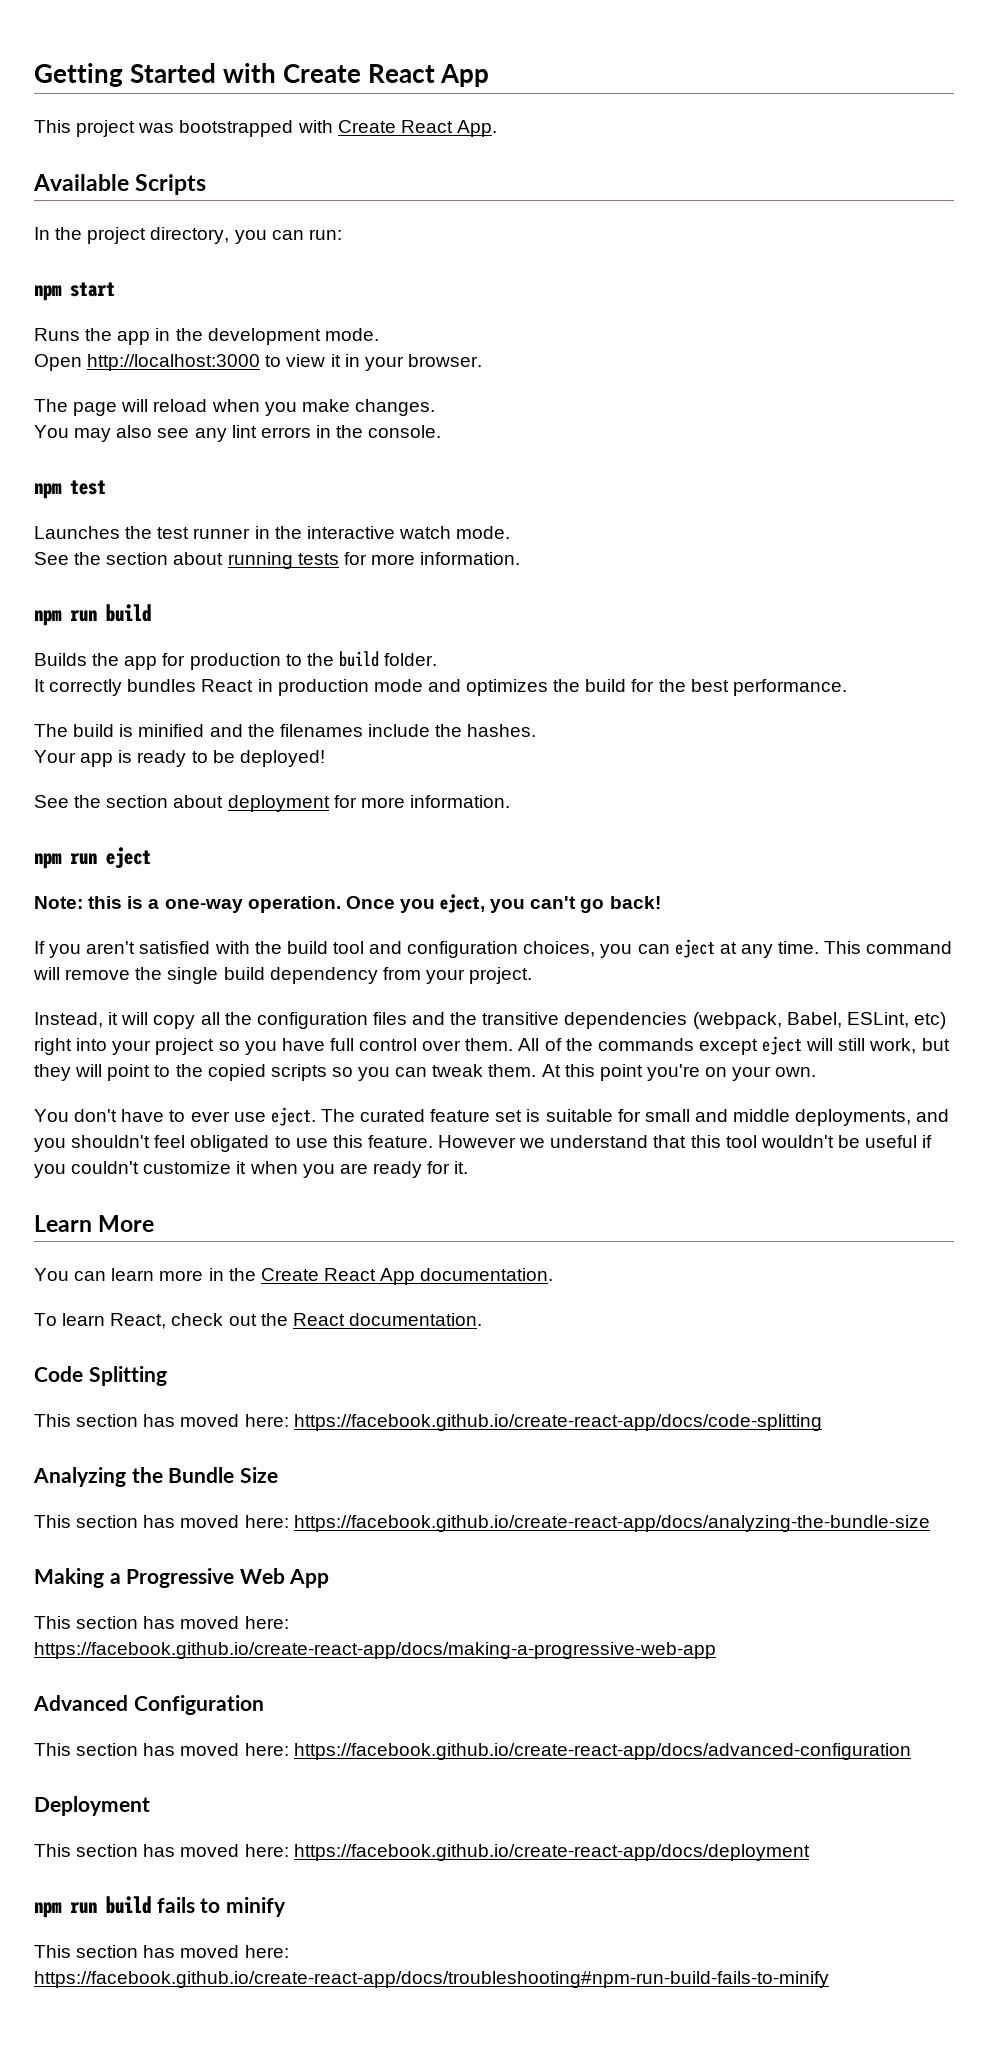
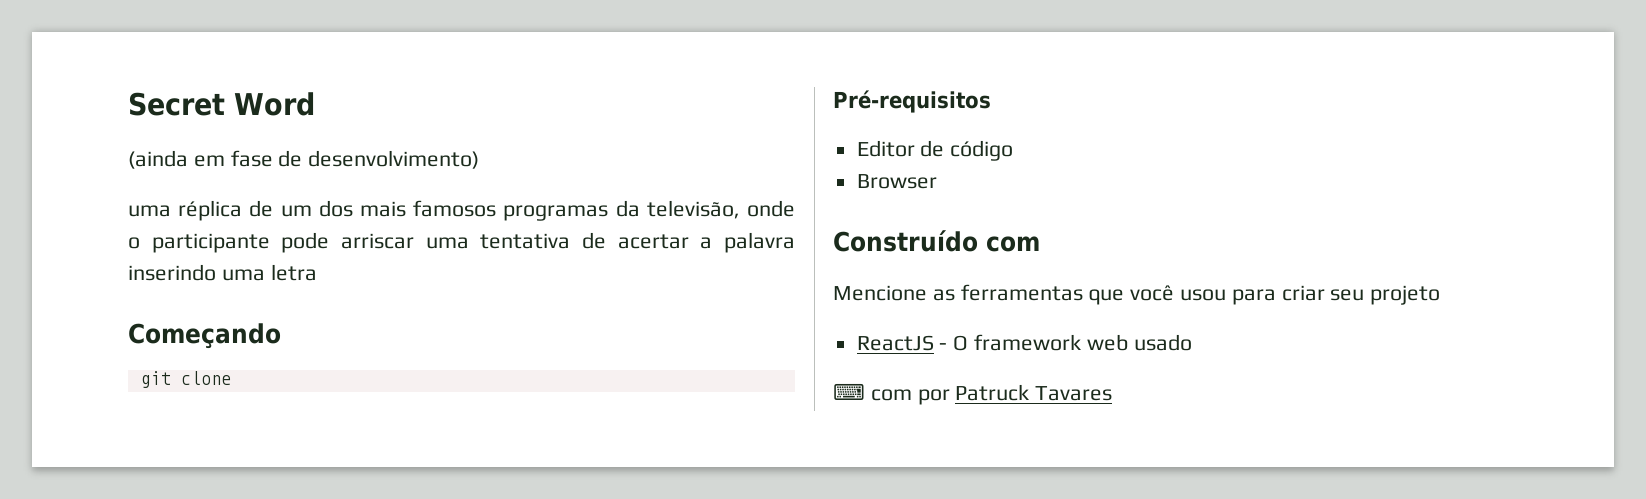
[34,63,490,87] [34,120,497,137] [33,174,207,195] [34,227,342,244] [34,282,115,301] [34,328,379,345] [34,354,482,371] [34,399,435,416] [34,425,442,442] [34,480,106,499] [34,526,511,539] [34,552,521,569] [34,604,151,626] [34,651,438,670] [34,679,847,696] [34,724,537,737] [34,750,325,767] [34,795,510,812] [34,847,151,869] [34,894,661,913] [34,939,953,958] [33,967,533,984] [34,1012,946,1029] [34,1036,950,1055] [34,1064,817,1081] [34,1107,950,1126] [34,1135,933,1152] [34,1161,469,1178] [34,1215,155,1232] [34,1268,554,1285] [34,1313,482,1329] [34,1366,167,1386] [34,1414,822,1431] [33,1467,278,1487] [34,1515,930,1532] [34,1568,330,1588] [34,1616,289,1629] [34,1642,716,1659] [33,1695,264,1715] [34,1743,911,1760] [34,1796,150,1816] [34,1844,810,1861] [34,1896,286,1918] [34,1945,289,1958] [34,1971,829,1988] Getting Started with Create React App // This project was bootstrapped with Create React App. // Available Scripts // In the project directory, you can run: // npm start // Runs the app in the development mode. // Open http://localhost:3000 to view it in your browser. // The page will reload when you make changes. // You may also see any lint errors in the console. // npm test // Launches the test runner in the interactive watch mode. // See the section about running tests for more information. // npm run build // Builds the app for production to the build folder. // It correctly bundles React in production mode and optimizes the build for the best performance. // The build is minified and the filenames include the hashes. // Your app is ready to be deployed! // See the section about deployment for more information. // npm run eject // Note: this is a one-way operation. Once you eject, you can't go back! // If you aren't satisfied with the build tool and configuration choices, you can eject at any time. This command will remove the single build dependency from your project. // Instead, it will copy all the configuration files and the transitive dependencies (webpack, Babel, ESLint, etc) right into your project so you have full control over them. All of the commands except eject will still work, but they will point to the copied scripts so you can tweak them. At this point you're on your own. // You don't have to ever use eject. The curated feature set is suitable for small and middle deployments, and you shouldn't feel obligated to use this feature. However we understand that this tool wouldn't be useful if you couldn't customize it when you are ready for it. // Learn More // You can learn more in the Create React App documentation. // To learn React, check out the React documentation. // Code Splitting // This section has moved here: https://facebook.github.io/create-react-app/docs/code-splitting // Analyzing the Bundle Size // This section has moved here: https://facebook.github.io/create-react-app/docs/analyzing-the-bundle-size // Making a Progressive Web App // This section has moved here: https://facebook.github.io/create-react-app/docs/making-a-progressive-web-app // Advanced Configuration // This section has moved here: https://facebook.github.io/create-react-app/docs/advanced-configuration // Deployment // This section has moved here: https://facebook.github.io/create-react-app/docs/deployment // npm run build fails to minify // This section has moved here: https://facebook.github.io/create-react-app/docs/troubleshooting#npm-run-build-fails-to-minify -> [128,92,315,116] [128,150,480,169] [128,200,795,221] [128,232,795,253] [128,264,317,281] [128,323,281,349] [140,371,231,388] [833,90,991,113] [856,140,1014,161] [856,174,937,189] [833,230,1040,252] [833,284,1441,305] [856,334,1192,351] [833,383,1113,405] Secret Word // (ainda em fase de desenvolvimento) // uma réplica de um dos mais famosos programas da televisão, onde o participante pode arriscar uma tentativa de acertar a palavra inserindo uma letra // Começando // git clone // Pré-requisitos // Editor de código // Browser // Construído com // Mencione as ferramentas que você usou para criar seu projeto // ReactJS - O framework web usado // ⌨ com por Patruck Tavares

